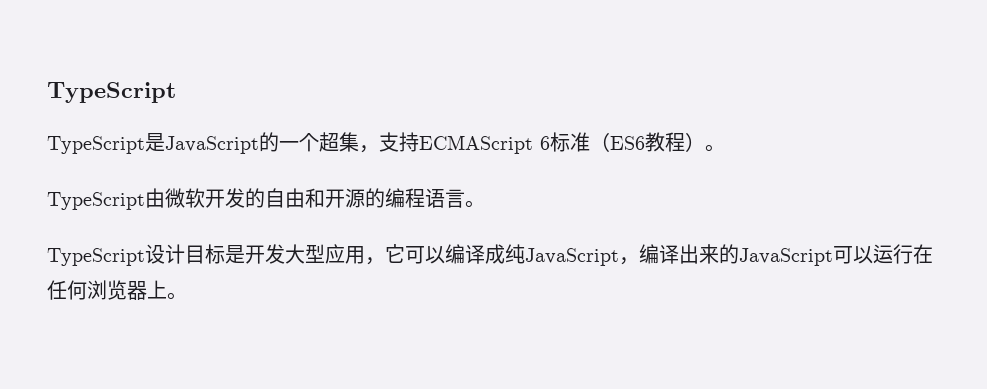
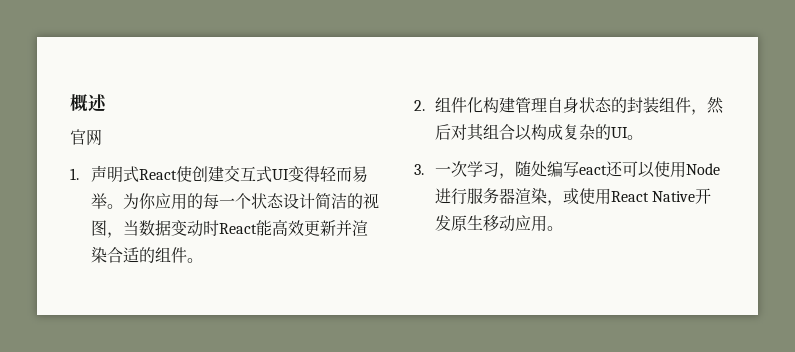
[47,82,176,103] [47,132,725,154] [47,188,485,210] [47,244,933,266] [47,280,167,300] TypeScript // TypeScript是JavaScript的一个超集，支持ECMAScript 6标准（ES6教程）。 // TypeScript由微软开发的自由和开源的编程语言。 // TypeScript设计目标是开发大型应用，它可以编译成纯JavaScript，编译出来的JavaScript可以运行在任何浏览器上 -> [70,94,107,112] [70,129,102,146] [70,165,368,183] [90,193,379,210] [90,219,368,238] [90,247,203,263] [414,97,724,115] [434,124,643,141] [414,161,720,179] [434,188,711,206] [434,215,547,232] 概述 // 官网 // 1.声明式React使创建交互式UI变得轻而易举。为你应用的每一个状态设计简洁的视图，当数据变动时React能高效更新并渲染合适的组件。 // 2.组件化构建管理自身状态的封装组件，然后对其组合以构成复杂的UI。 // 3.一次学习，随处编写eact还可以使用Node进行服务器渲染，或使用React Native开发原生移动应用

